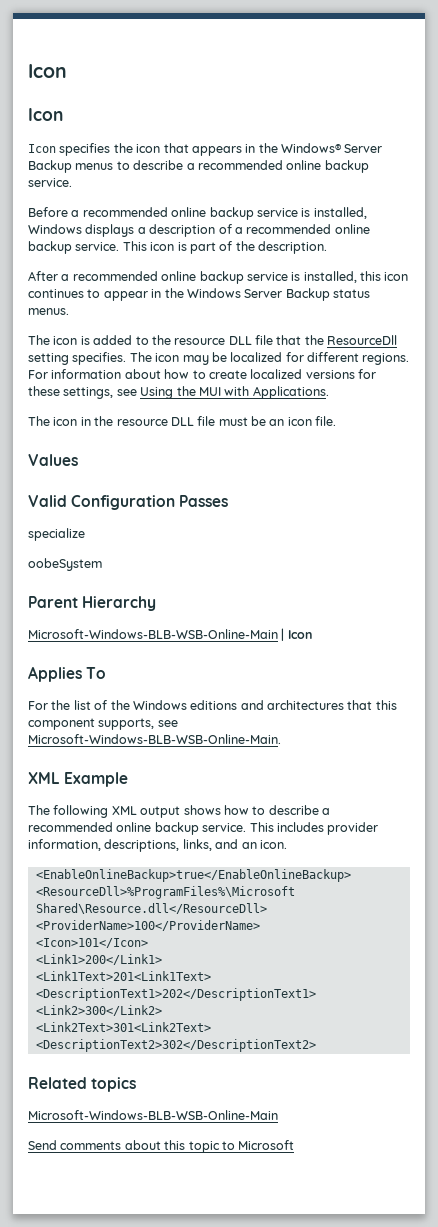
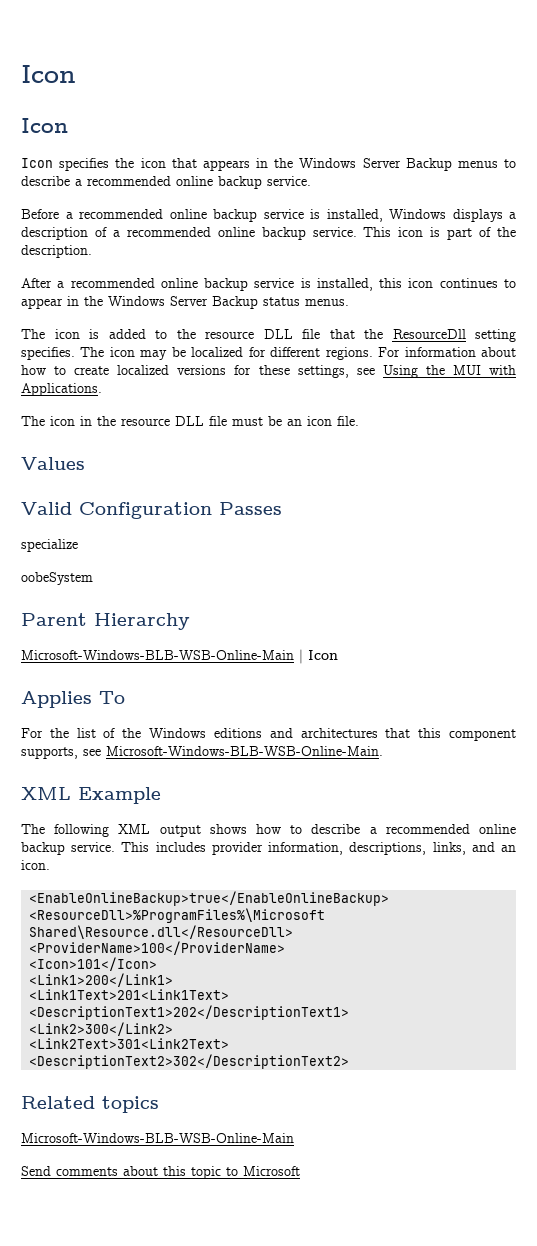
[281,143,341,153] Windows® -> [299,158,357,168] Windows

